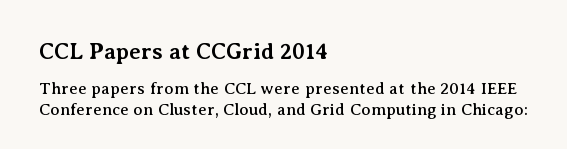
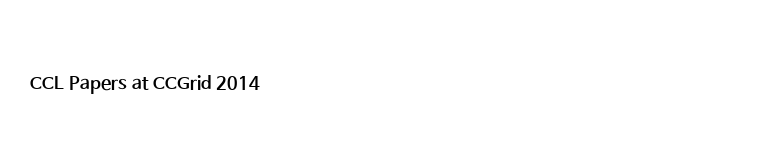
[39,82,517,98] [39,103,528,119] // Three papers from the CCL were presented at the 2014 IEEE Conference on Cluster, Cloud, and Grid Computing in Chicago: -> (261, 83) none

